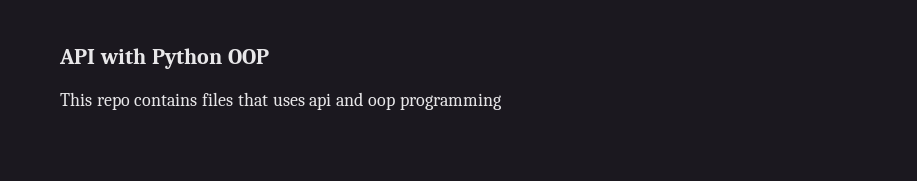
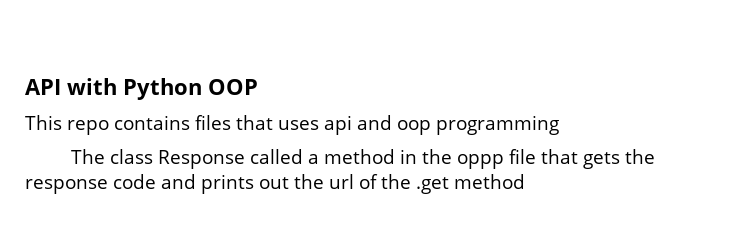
(502, 101) none -> [70,149,655,169] [25,174,525,194] // The class Response called a method in the oppp file that gets the response code and prints out the url of the .get method

